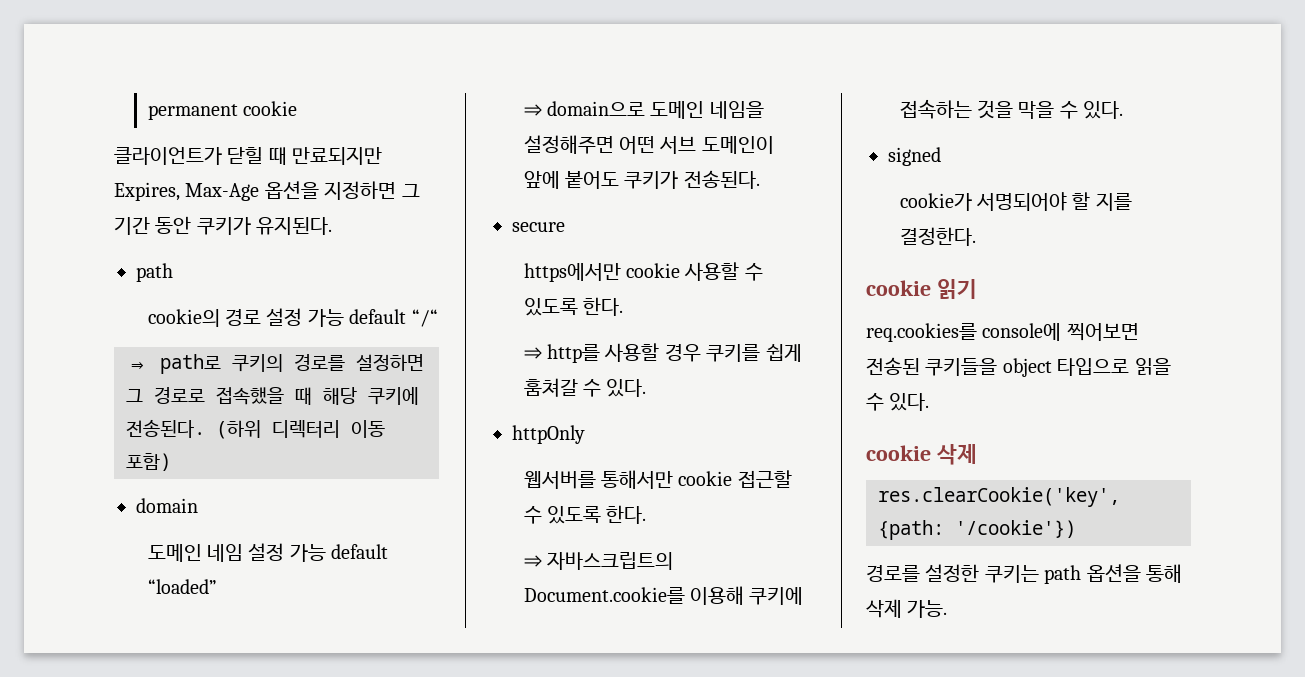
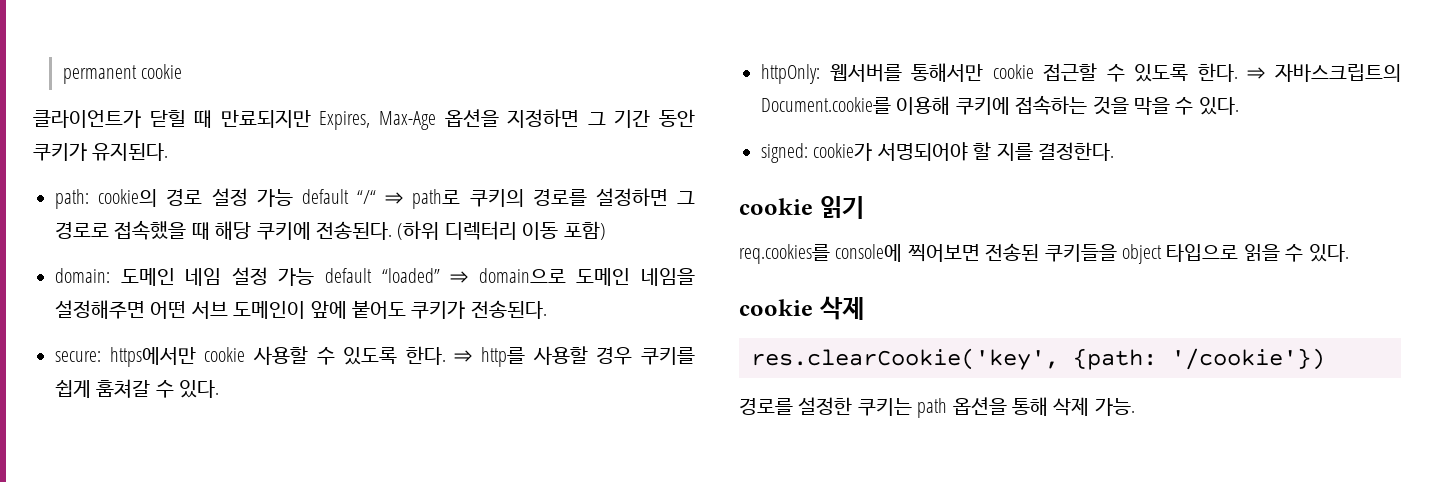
[136,263,173,282] path // -> [55,189,89,209] path:
(438, 318) // -> (377, 197) none
[136,498,198,513] domain // -> [55,268,110,283] domain:
(217, 586) // -> (440, 275) none
[512,222,565,232] secure // -> [55,351,101,362] secure:
(623, 306) // -> (446, 355) none
[512,425,585,444] httpOnly // -> [761,64,820,84] httpOnly:
(647, 514) // -> (1238, 72) none
[888,147,941,166] signed // -> [761,143,808,163] signed:

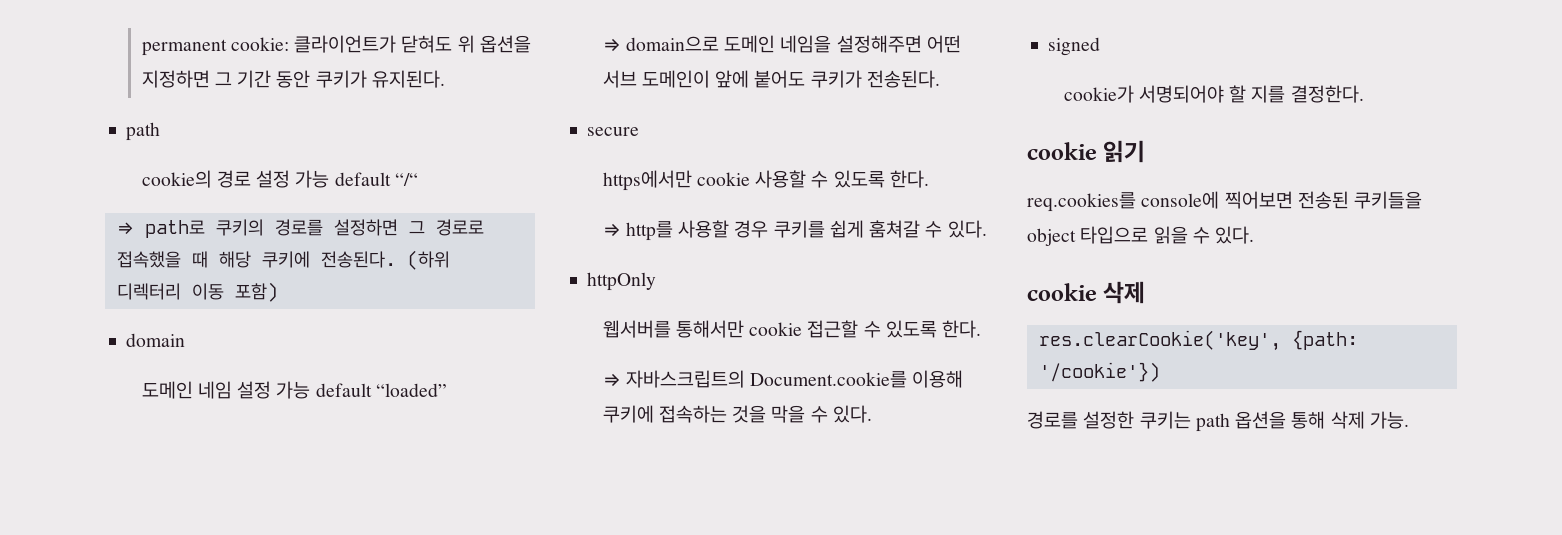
[141,64,183,79] [33,110,436,130] cookie // 클라이언트가 닫힐 때 만료되지만 Expires, Max-Age -> [230,35,475,53] cookie: 클라이언트가 닫혀도 위
[55,189,89,209] path: -> [126,122,161,141] path //
(377, 197) none -> (418, 179) //
[55,268,110,283] domain: -> [126,333,186,347] domain //
(440, 275) none -> (447, 390) //
[55,351,101,362] secure: -> [587,127,640,136] secure //
(446, 355) none -> (929, 179) //
[761,64,820,84] httpOnly: -> [587,272,657,291] httpOnly //
(1238, 72) none -> (982, 329) //
[761,143,808,163] signed: -> [1048,37,1101,56] signed //

